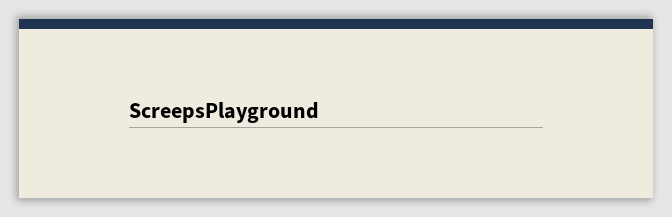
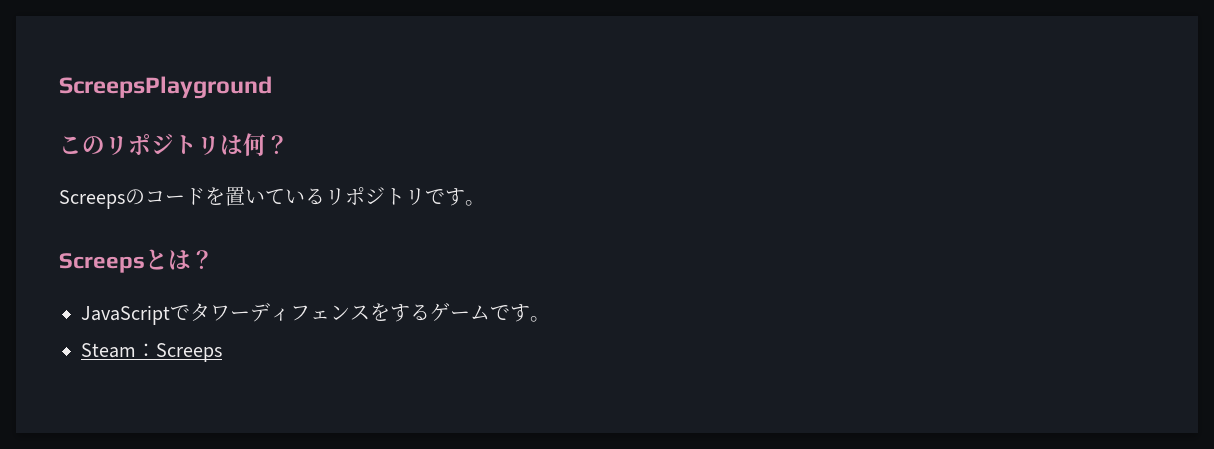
(319, 112) none -> [59,133,289,156] [59,186,485,209] [59,249,214,273] [81,302,550,325] [81,343,222,362] // このリポジトリは何？ // Screepsのコードを置いているリポジトリです。 // Screepsとは？ // JavaScriptでタワーディフェンスをするゲームです。 // Steam：Screeps

